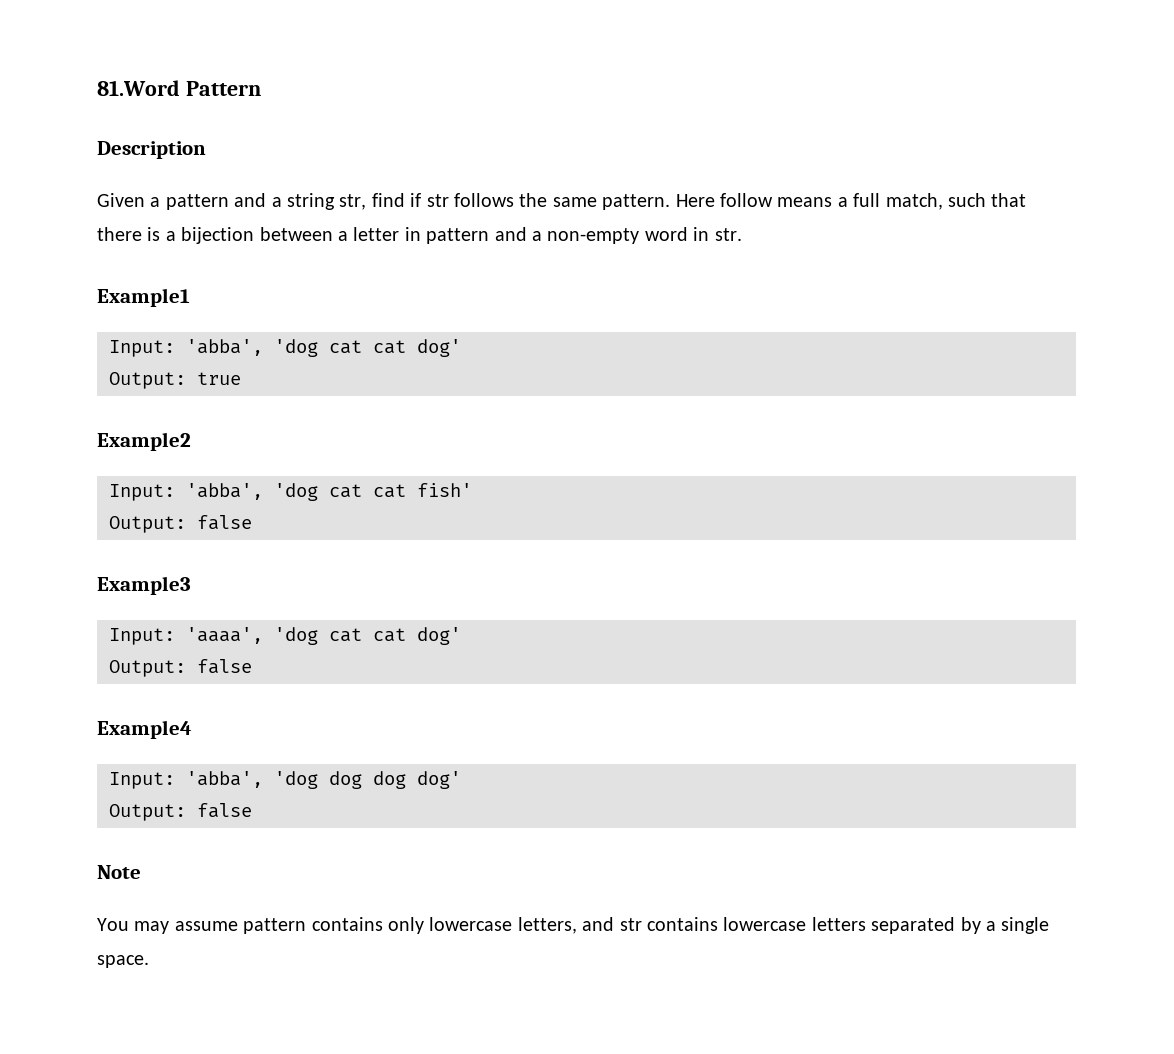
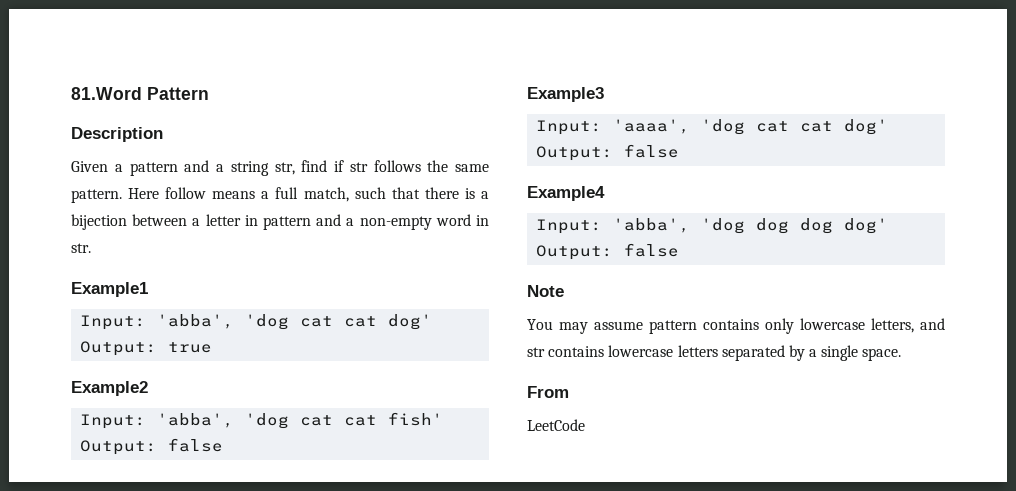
(149, 961) none -> [527,386,569,398] [527,419,585,431] // From // LeetCode

